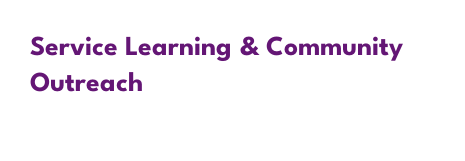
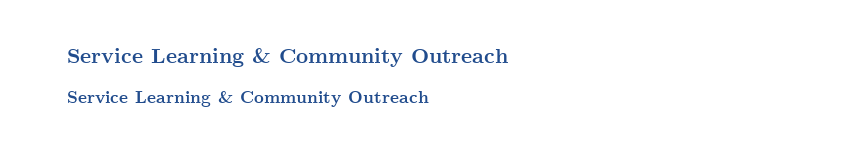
[30,36,404,62] [30,72,143,92] Service Learning & Community Outreach -> [67,48,508,67] [67,91,429,107] Service Learning & Community Outreach // Service Learning & Community Outreach

